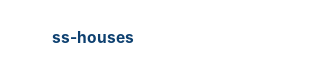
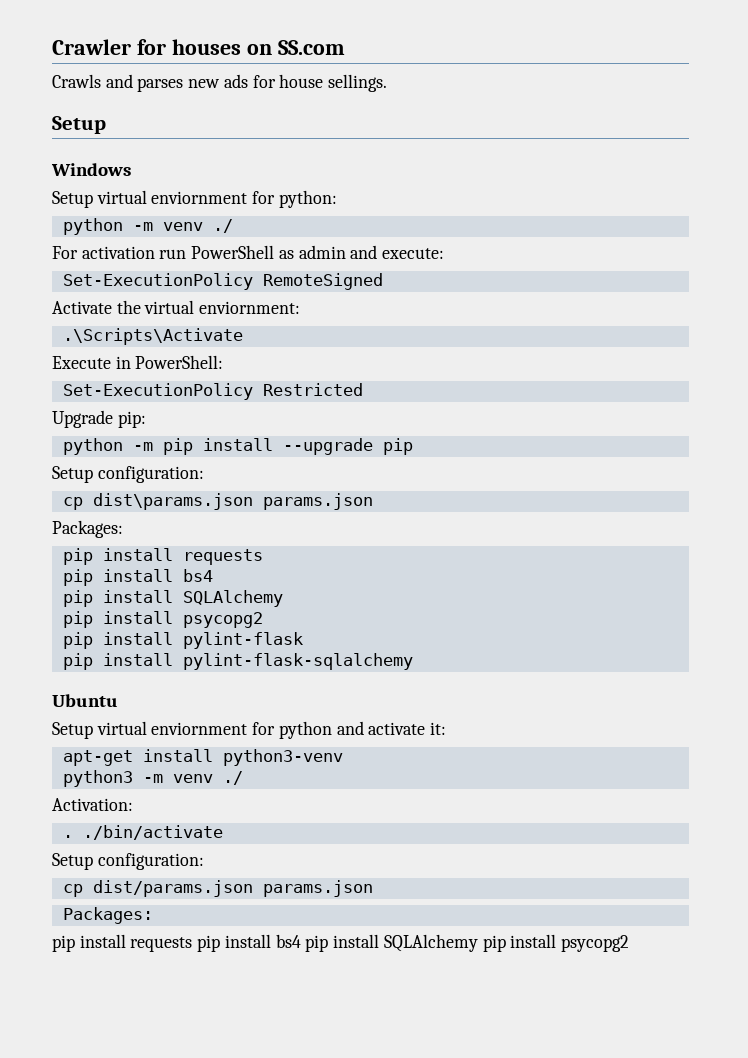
[52,31,134,43] ss-houses -> [52,39,345,55] [52,74,388,92] [52,116,106,134] [51,163,131,176] [52,190,337,208] [62,218,233,235] [52,245,445,259] [62,273,383,290] [52,300,301,314] [62,328,243,345] [52,355,224,369] [62,383,363,400] [52,410,146,428] [62,438,413,455] [52,466,204,483] [62,493,373,510] [52,520,123,538] [62,548,263,565] [62,569,213,586] [62,590,283,607] [62,611,263,628] [62,632,303,649] [62,653,413,670] [52,694,118,707] [52,721,447,739] [62,749,343,766] [62,770,243,787] [52,798,133,811] [62,825,223,840] [52,853,204,870] [62,880,373,897] [62,907,153,924] [52,934,629,952] Crawler for houses on SS.com // Crawls and parses new ads for house sellings. // Setup // Windows // Setup virtual enviornment for python: // python -m venv ./ // For activation run PowerShell as admin and execute: // Set-ExecutionPolicy RemoteSigned // Activate the virtual enviornment: // .\Scripts\Activate // Execute in PowerShell: // Set-ExecutionPolicy Restricted // Upgrade pip: // python -m pip install --upgrade pip // Setup configuration: // cp dist\params.json params.json // Packages: // pip install requests // pip install bs4 // pip install SQLAlchemy // pip install psycopg2 // pip install pylint-flask // pip install pylint-flask-sqlalchemy // Ubuntu // Setup virtual enviornment for python and activate it: // apt-get install python3-venv // python3 -m venv ./ // Activation: // . ./bin/activate // Setup configuration: // cp dist/params.json params.json // Packages: // pip install requests pip install bs4 pip install SQLAlchemy pip install psycopg2

